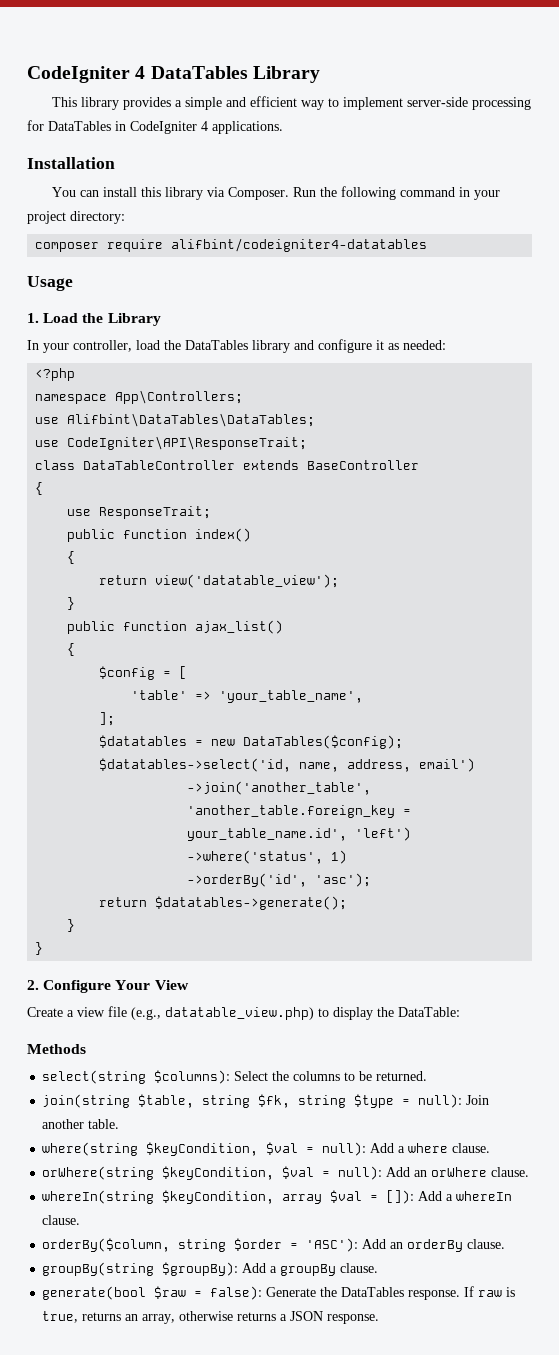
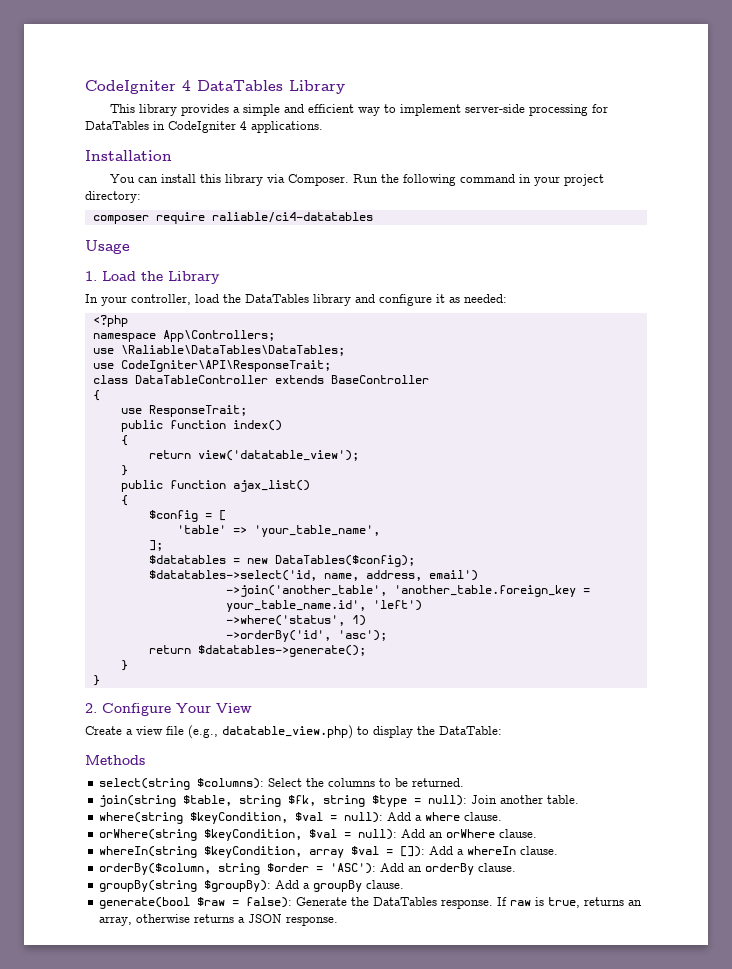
[171,238,428,252] alifbint/codeigniter4-datatables -> [211,212,373,223] raliable/ci4-datatables
[67,413,316,427] Alifbint\DataTables\DataTables; -> [120,345,345,356] \Raliable\DataTables\DataTables;

